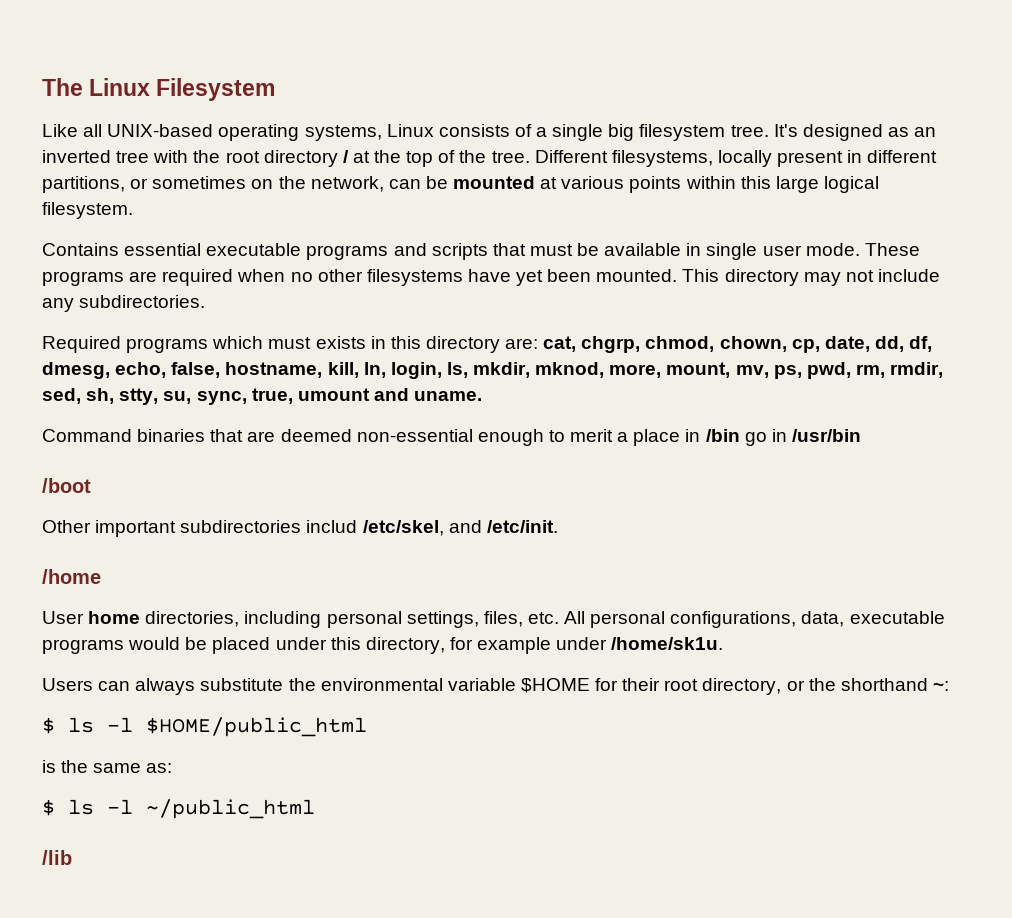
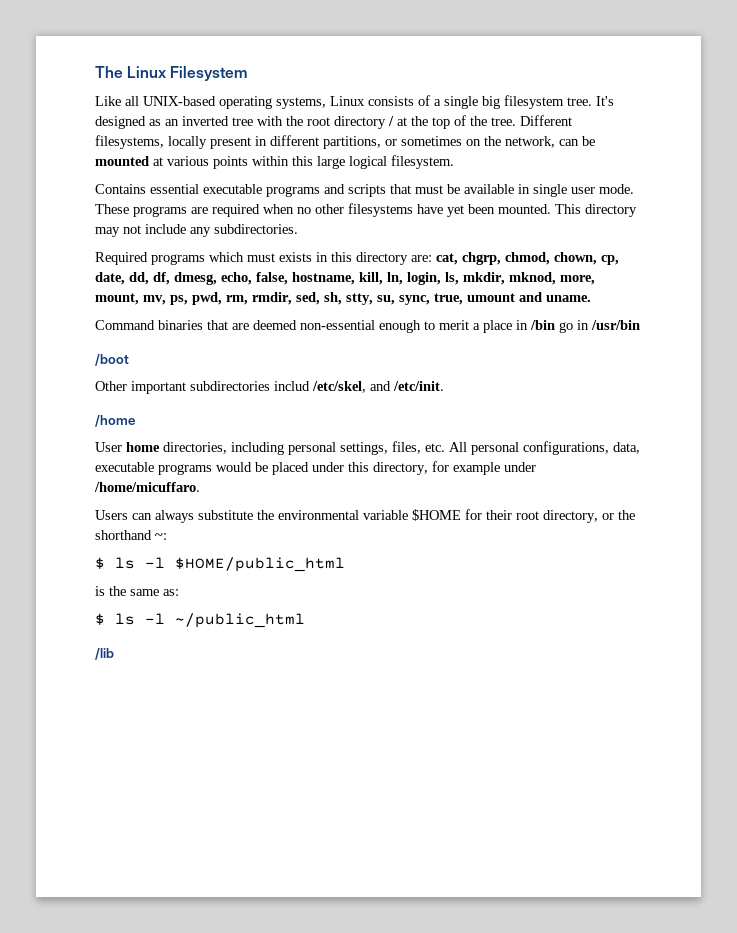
[611,637,724,650] /home/sk1u. -> [94,482,200,492] /home/micuffaro.

